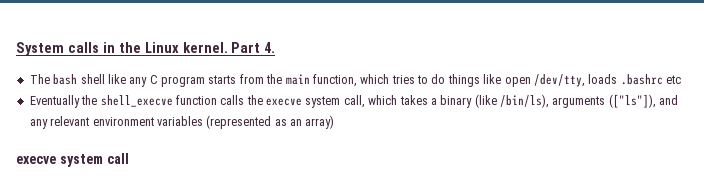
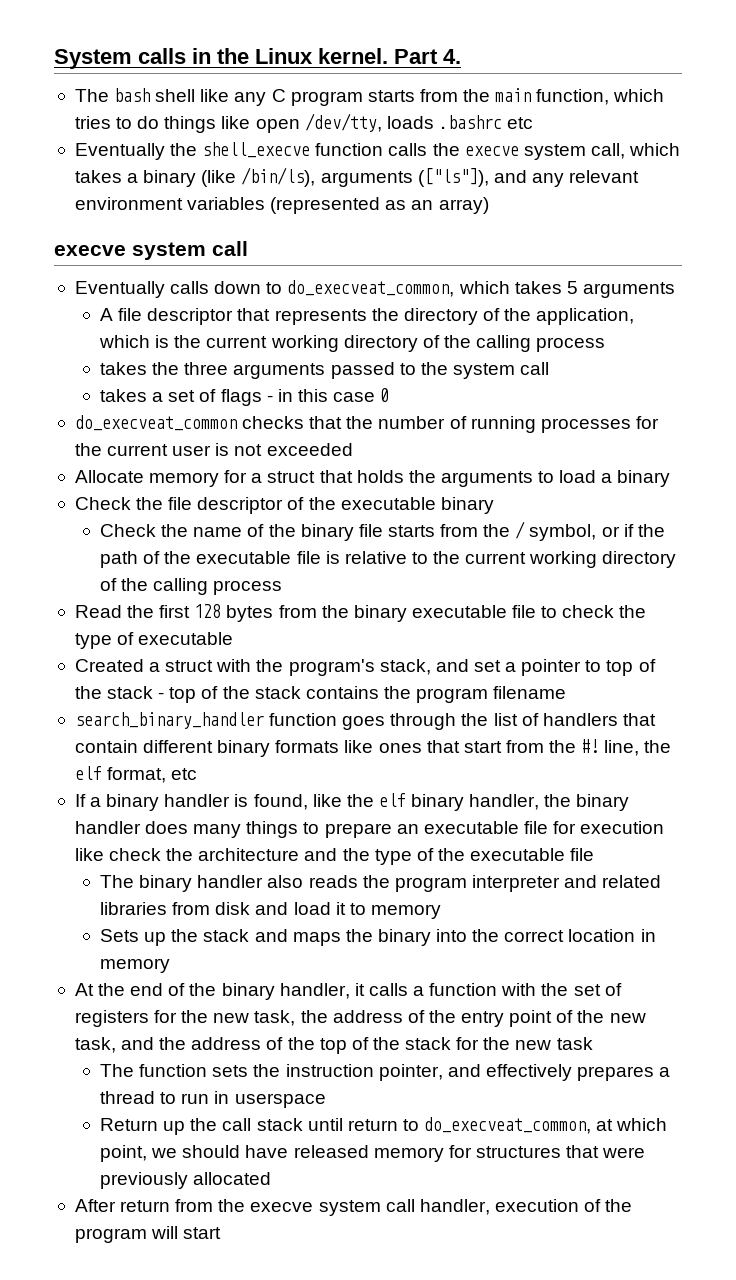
(129, 158) none -> [74,280,675,298] [99,308,635,325] [98,335,606,352] [99,362,550,379] [99,388,390,406] [74,415,659,433] [74,443,353,456] [74,470,671,487] [74,497,494,514] [99,521,665,541] [99,551,677,568] [99,578,283,595] [74,604,647,622] [74,632,234,649] [74,659,656,676] [74,686,567,703] [74,712,656,730] [74,739,672,757] [74,766,198,783] [74,793,630,811] [74,821,665,838] [74,848,595,865] [99,875,662,892] [99,902,441,919] [99,929,656,946] [99,958,170,973] [74,983,622,1000] [74,1010,646,1027] [74,1037,593,1054] [99,1064,671,1081] [99,1091,326,1108] [99,1117,668,1135] [99,1145,646,1162] [99,1172,272,1189] [74,1199,633,1216] [74,1226,222,1243] // Eventually calls down to do_execveat_common, which takes 5 arguments // A file descriptor that represents the directory of the application, which is the current working directory of the calling process // takes the three arguments passed to the system call // takes a set of flags - in this case 0 // do_execveat_common checks that the number of running processes for the current user is not exceeded // Allocate memory for a struct that holds the arguments to load a binary // Check the file descriptor of the executable binary // Check the name of the binary file starts from the / symbol, or if the path of the executable file is relative to the current working directory of the calling process // Read the first 128 bytes from the binary executable file to check the type of executable // Created a struct with the program's stack, and set a pointer to top of the stack - top of the stack contains the program filename // search_binary_handler function goes through the list of handlers that contain different binary formats like ones that start from the #! line, the elf format, etc // If a binary handler is found, like the elf binary handler, the binary handler does many things to prepare an executable file for execution like check the architecture and the type of the executable file // The binary handler also reads the program interpreter and related libraries from disk and load it to memory // Sets up the stack and maps the binary into the correct location in memory // At the end of the binary handler, it calls a function with the set of registers for the new task, the address of the entry point of the new task, and the address of the top of the stack for the new task // The function sets the instruction pointer, and effectively prepares a thread to run in userspace // Return up the call stack until return to do_execveat_common, at which point, we should have released memory for structures that were previously allocated // After return from the execve system call handler, execution of the program will start

